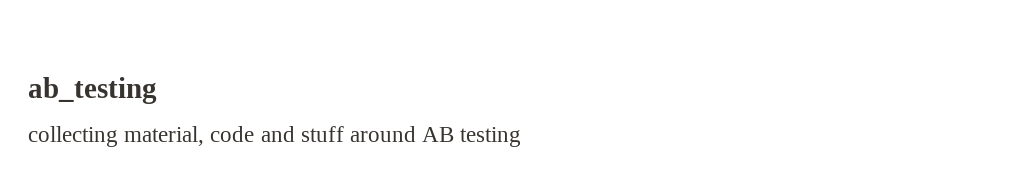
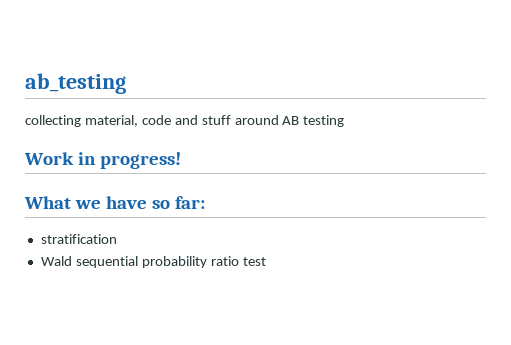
(522, 137) none -> [24,152,181,169] [24,196,205,209] [40,234,117,244] [40,256,266,268] // Work in progress! // What we have so far: // stratification // Wald sequential probability ratio test

